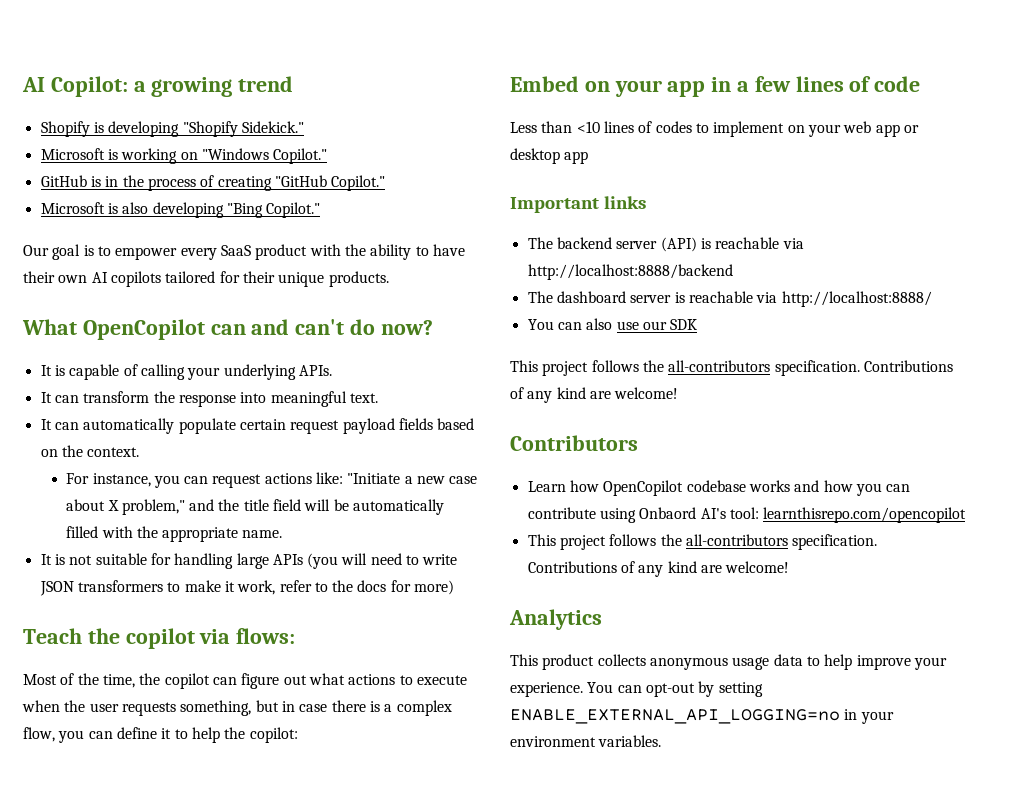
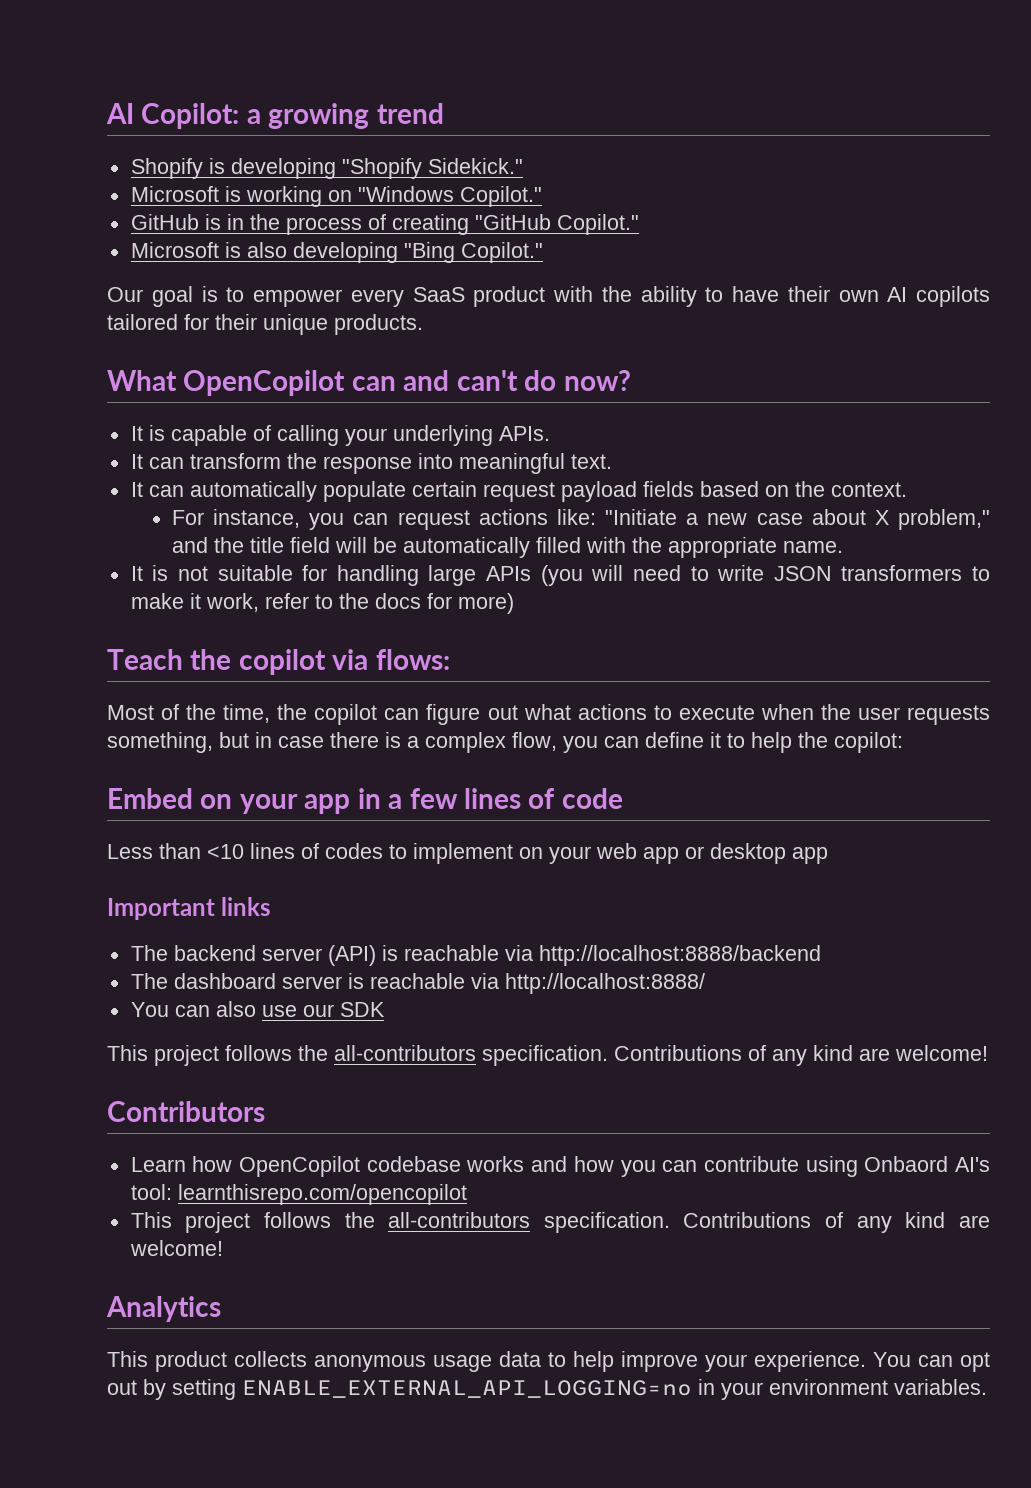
[645,683,695,697] opt-out -> [960,1352,990,1372] [107,1380,137,1395] opt out

